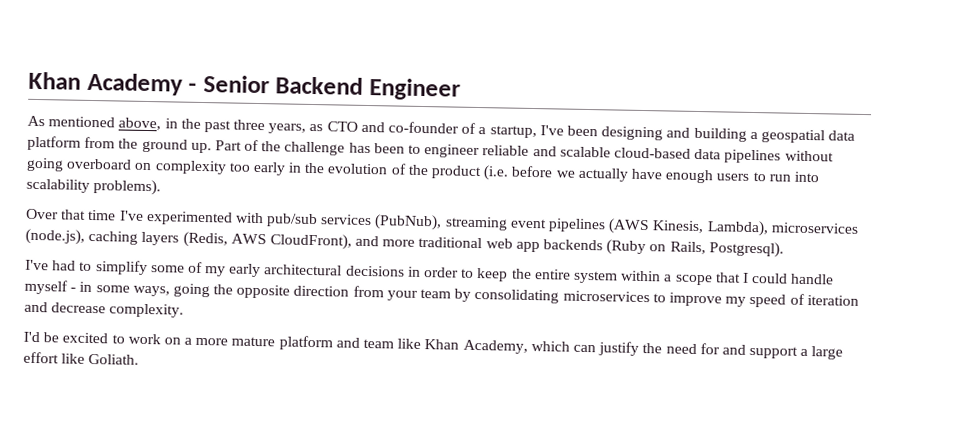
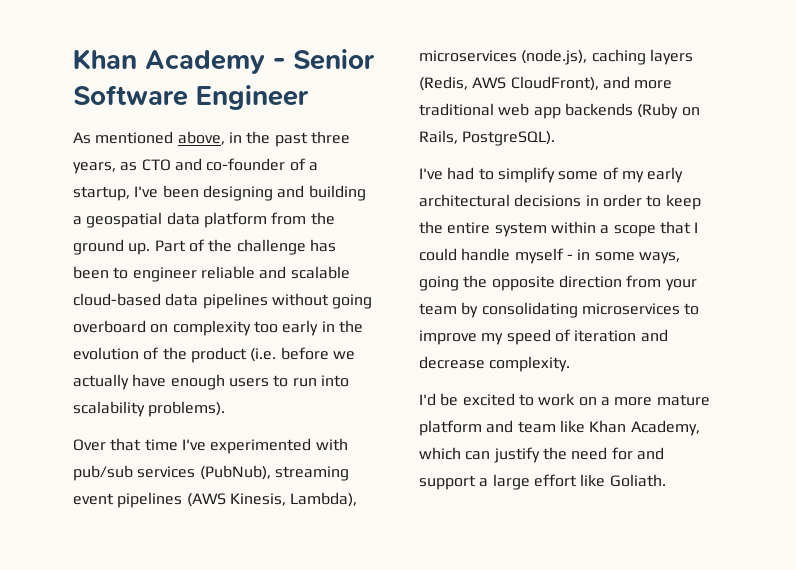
[275,76,364,95] Backend -> [73,85,188,106] Software
[708,241,784,258] Postgresql). -> [462,131,556,146] PostgreSQL).

